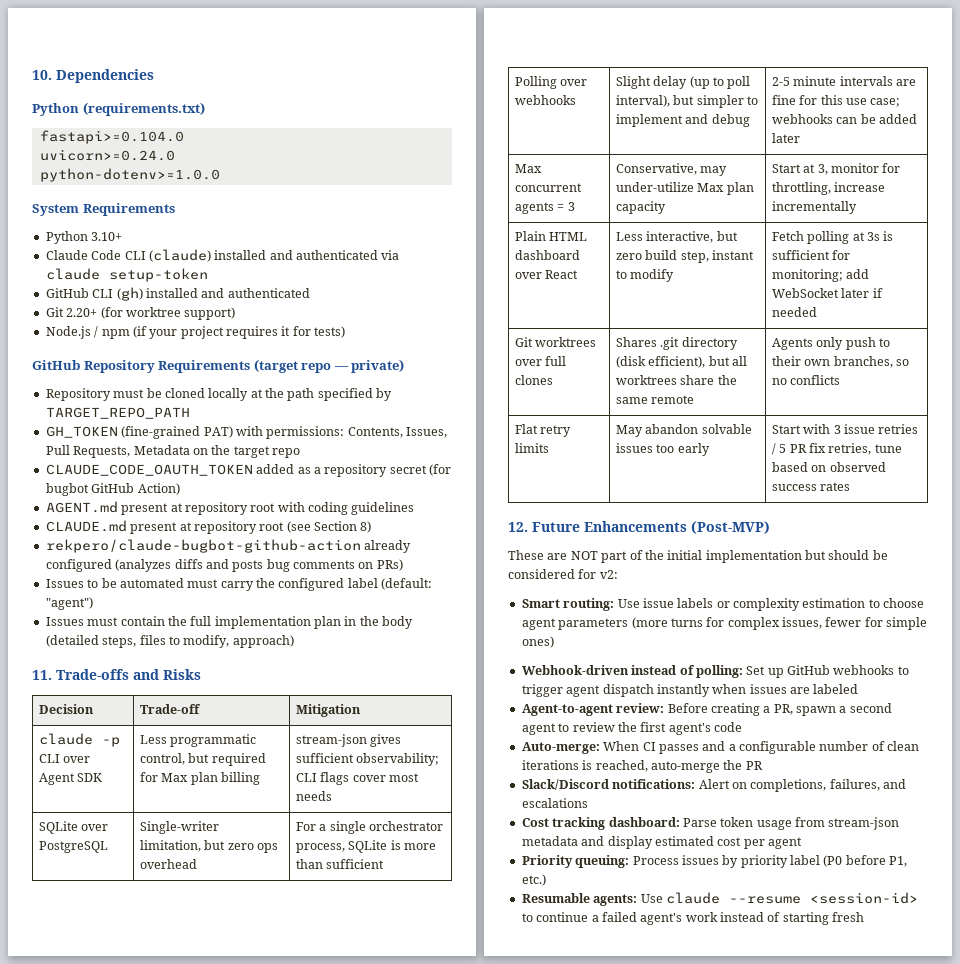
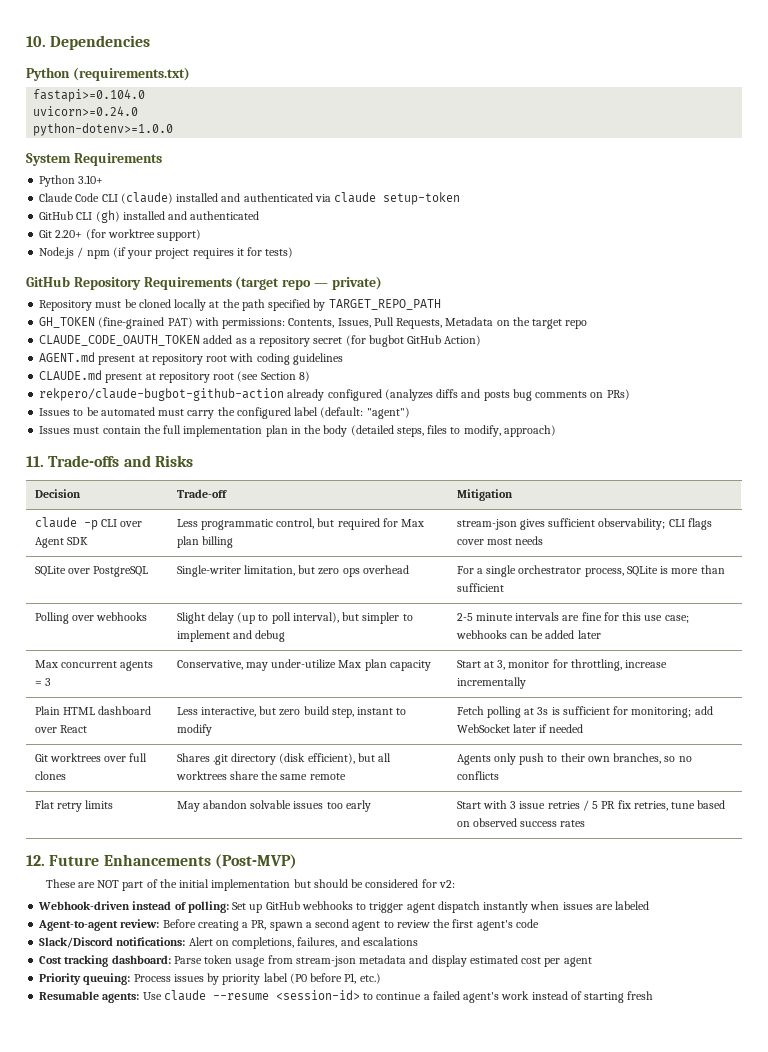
[521,598,925,611] [521,617,928,630] [521,636,554,648] // Smart routing: Use issue labels or complexity estimation to choose agent parameters (more turns for complex issues, fewer for simple ones) -> (455, 884) none
[521,741,920,754] [521,760,763,773] // Auto-merge: When CI passes and a configurable number of clean iterations is reached, auto-merge the PR -> (539, 923) none

